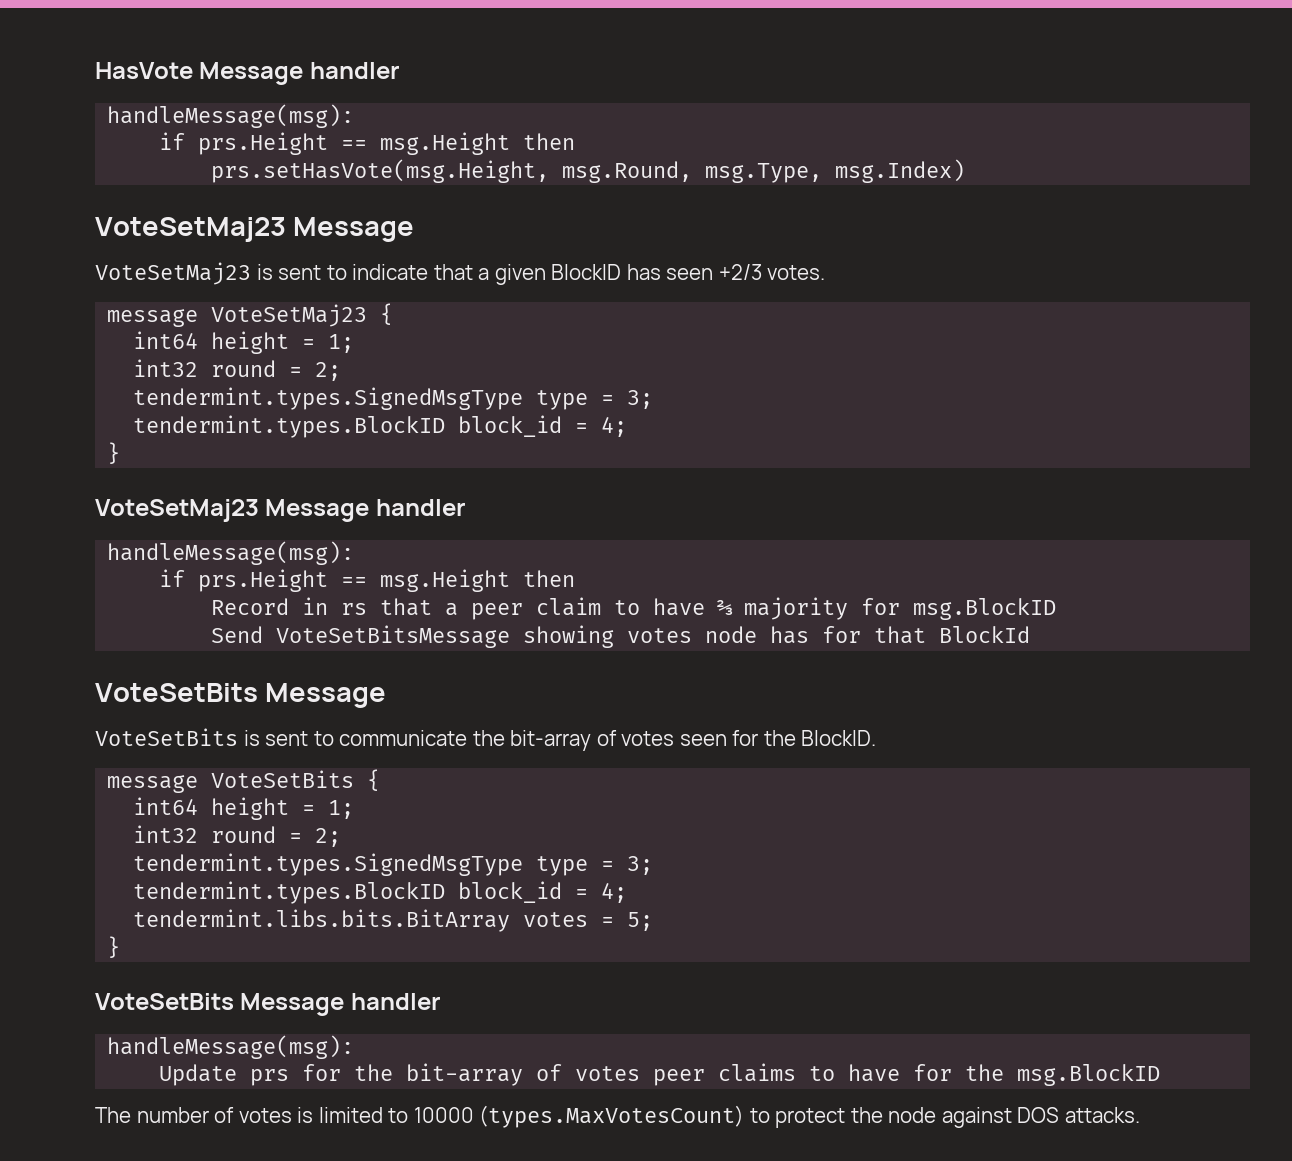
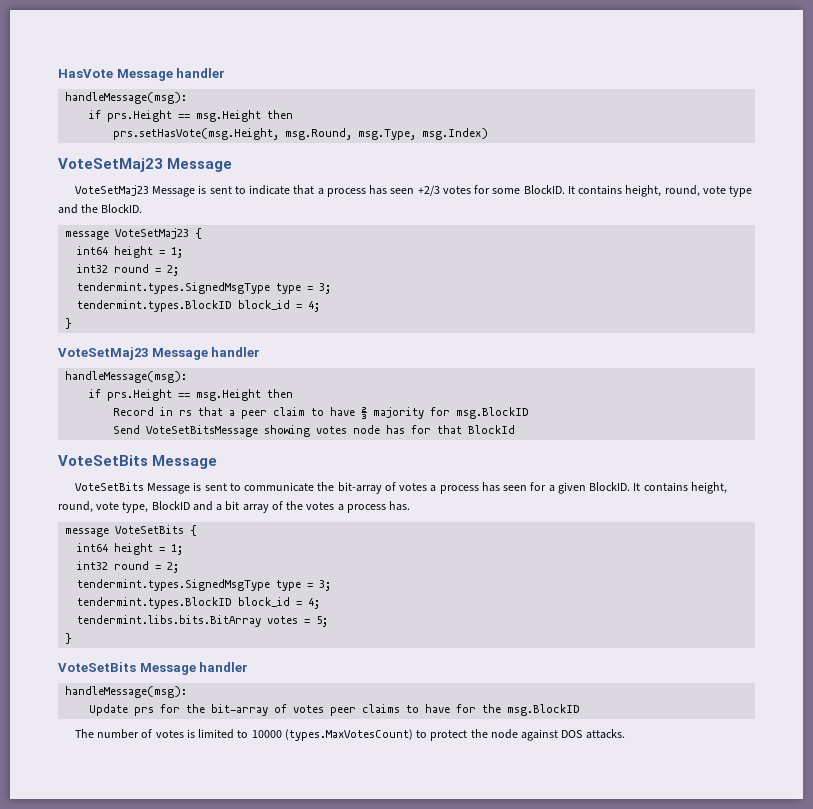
(251, 273) none -> [152,186,196,197] Message
[494,264,622,285] given BlockID -> [326,188,366,197] process
[767,265,826,280] votes. -> [442,185,753,197] [58,204,143,214] votes for some BlockID. It contains height, round, vote type and the BlockID.
(238, 737) none -> [147,483,191,494] Message
[679,730,877,746] seen for the BlockID. -> [430,482,727,494] [58,501,411,513] a process has seen for a given BlockID. It contains height, round, vote type, BlockID and a bit array of the votes a process has.

